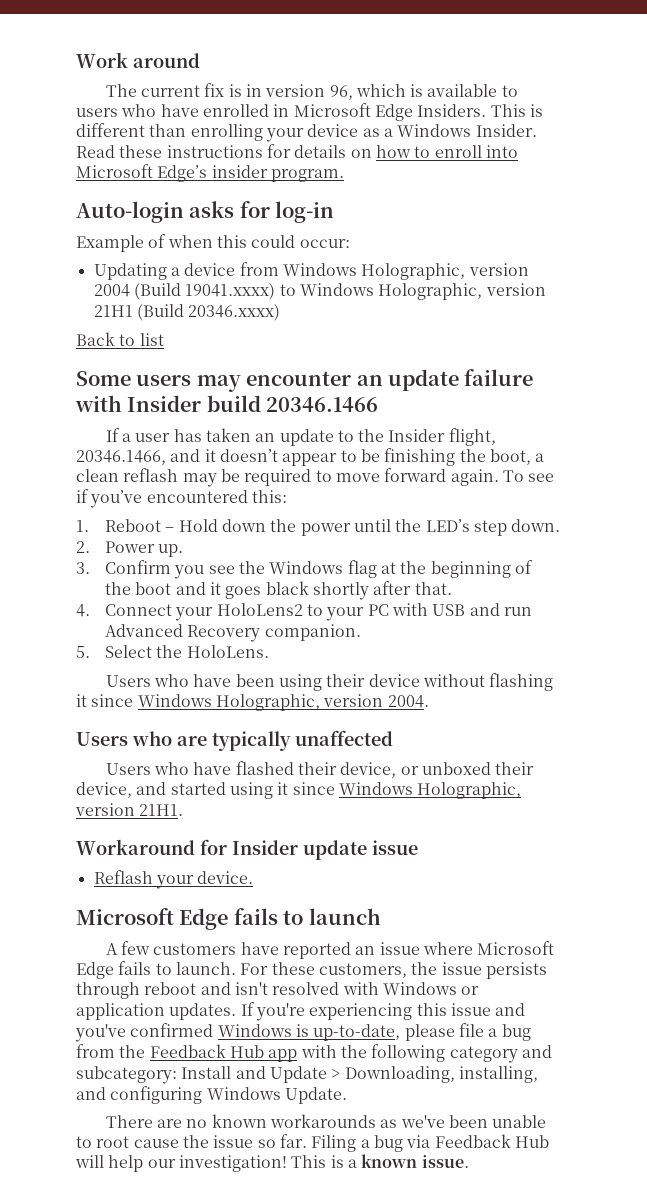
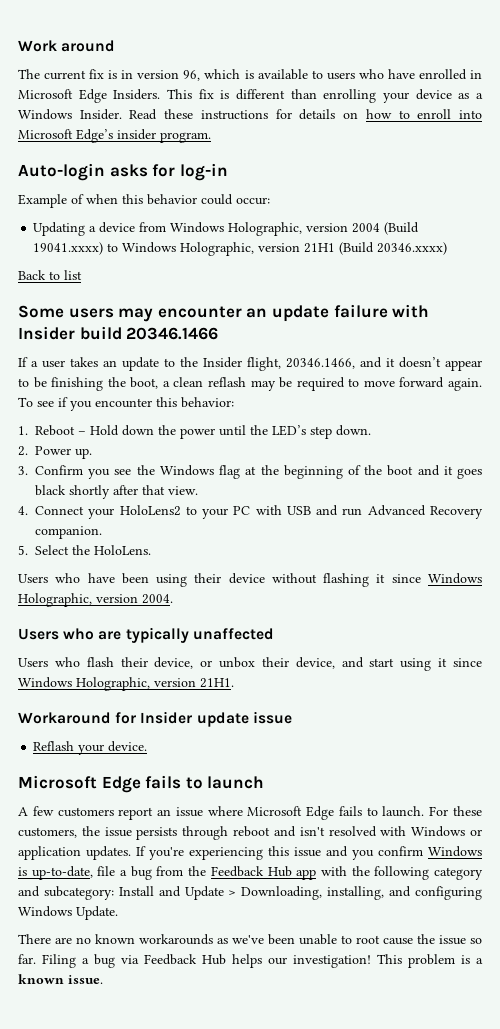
(526, 110) none -> [198,89,214,99] fix
(247, 241) none -> [147,194,197,205] behavior
[173,428,251,442] has taken -> [70,357,98,367] takes
[90,490,287,508] you’ve encountered this: -> [70,397,234,411] you encounter this behavior:
[414,582,452,595] that. -> [142,485,198,495] that view.
[193,761,294,775] have flashed -> [86,657,114,667] flash
[421,762,491,775] unboxed -> [219,657,256,668] unbox
[170,782,226,795] started -> [369,658,395,667] start
[240,942,351,959] have reported -> [118,807,154,820] report
[75,1023,214,1042] you've confirmed -> [352,846,423,860] you confirm
[404,1024,455,1041] please -> (93, 873) none
[75,1155,144,1172] will help -> [232,954,262,968] helps
(327, 1161) none -> [408,954,455,968] problem

